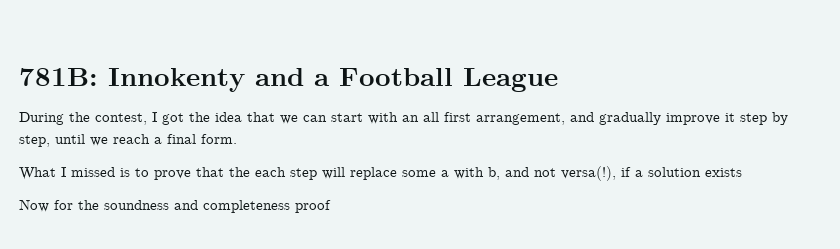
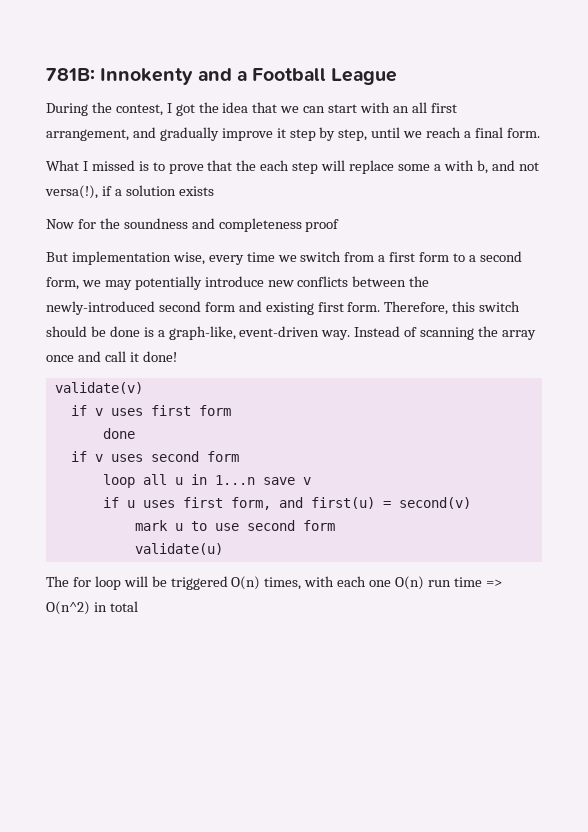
(331, 206) none -> [46,251,522,265] [46,276,430,290] [46,301,521,315] [46,326,536,340] [46,351,177,362] [54,382,143,394] [70,405,231,416] [102,428,135,439] [70,451,239,462] [102,474,311,488] [102,497,471,510] [134,520,335,531] [134,543,223,555] [46,576,502,590] [46,601,138,615] // But implementation wise, every time we switch from a first form to a second form, we may potentially introduce new conflicts between the newly-introduced second form and existing first form. Therefore, this switch should be done is a graph-like, event-driven way. Instead of scanning the array once and call it done! // validate(v) // if v uses first form // done // if v uses second form // loop all u in 1...n save v // if u uses first form, and first(u) = second(v) // mark u to use second form // validate(u) // The for loop will be triggered O(n) times, with each one O(n) run time => O(n^2) in total

